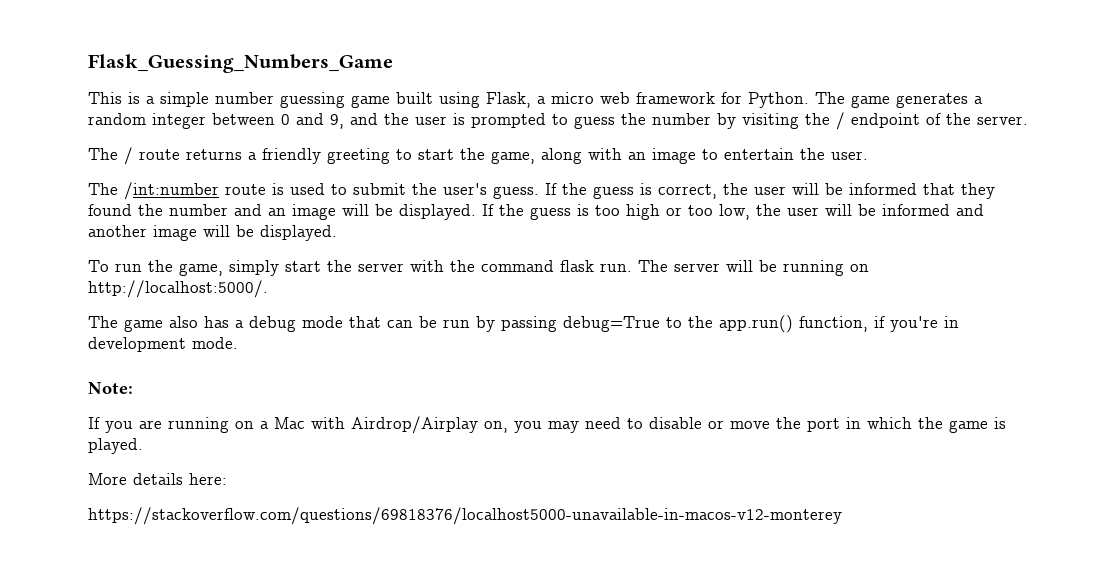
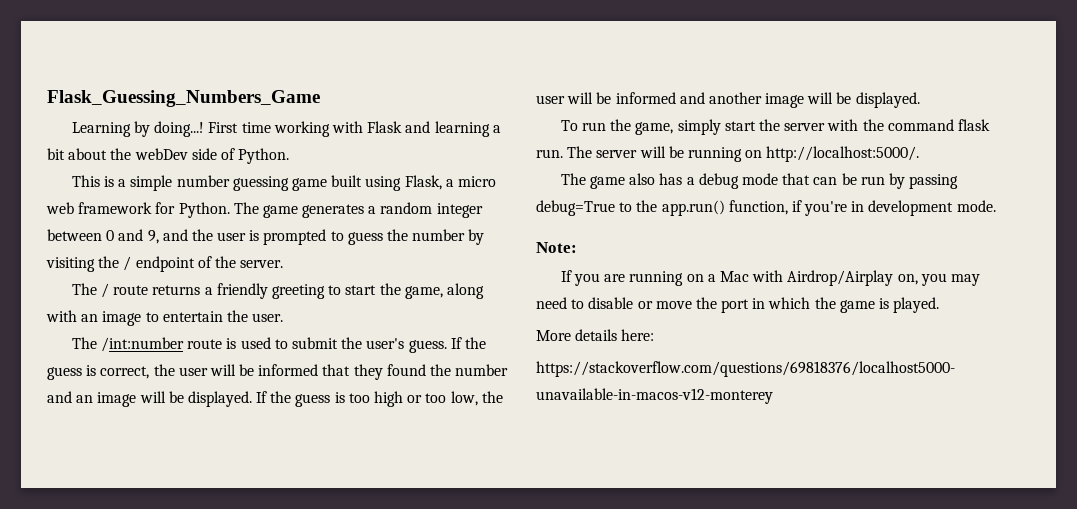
(393, 63) none -> [71,121,501,137] [47,148,290,164] // Learning by doing...! First time working with Flask and learning a bit about the webDev side of Python.

